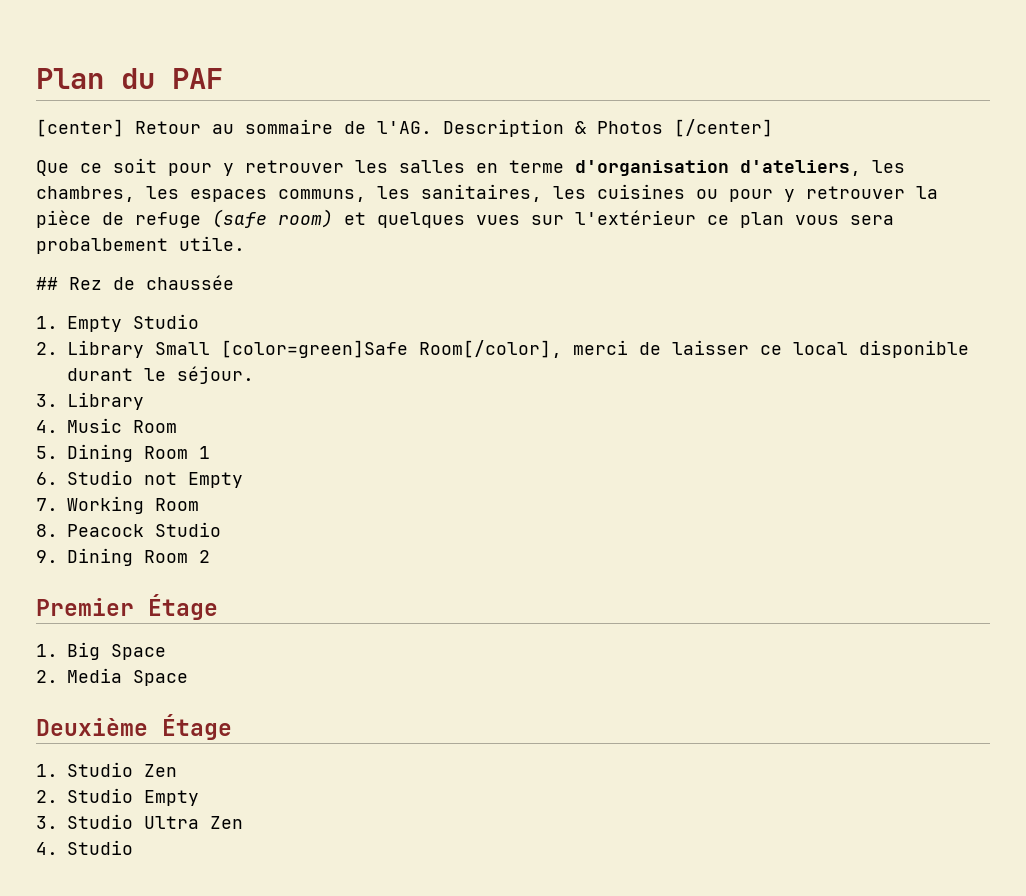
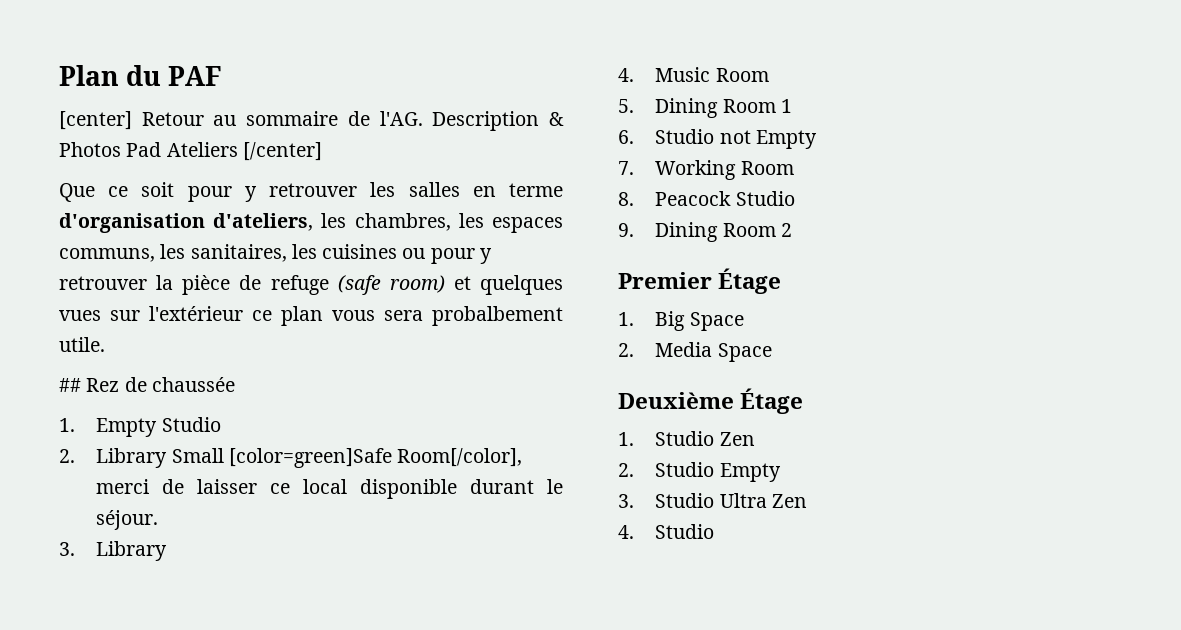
(663, 127) none -> [126,142,238,157] Pad Ateliers

